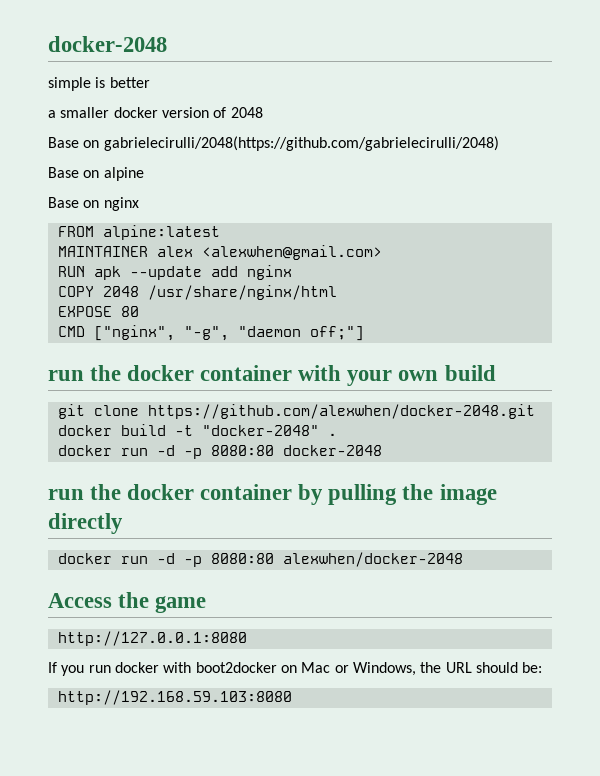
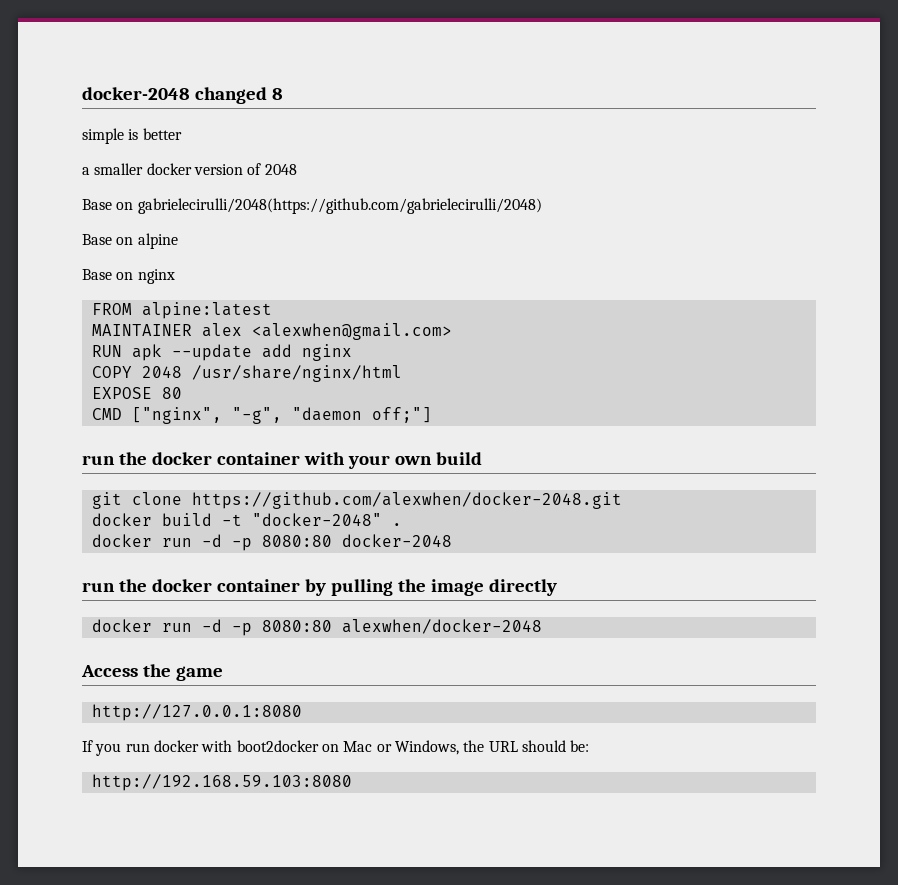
[48,36,167,52] docker-2048 -> [82,87,283,104] docker-2048 changed 8

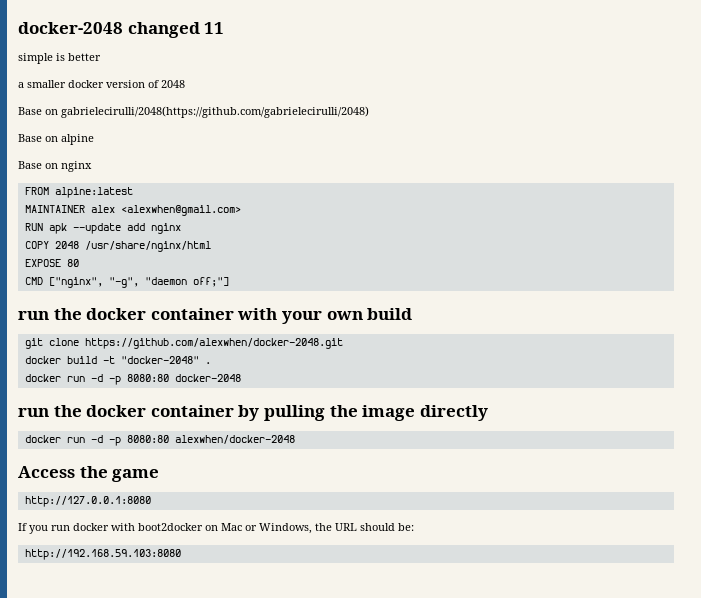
[271,88,283,100] 8 -> [204,22,225,34] 11

